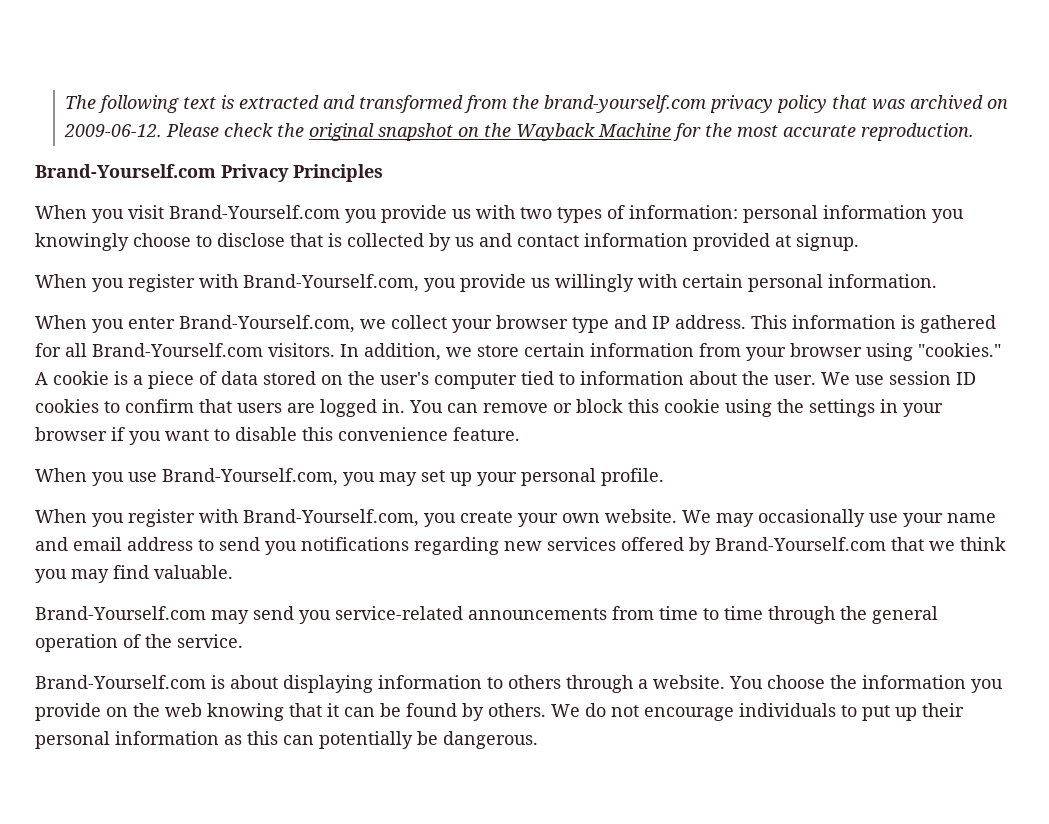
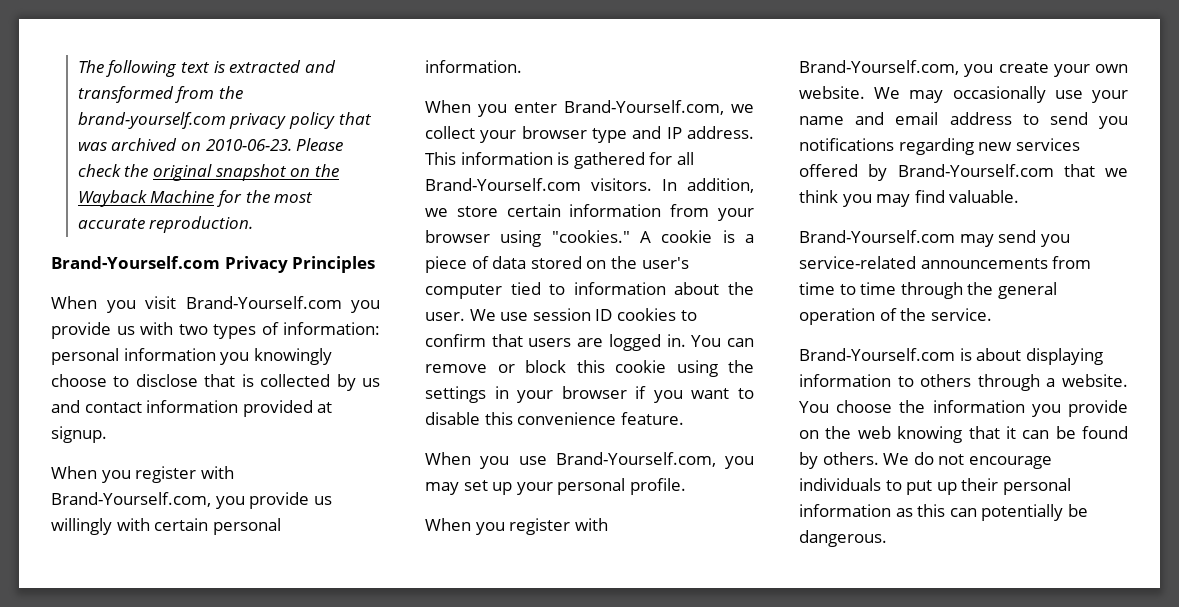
[64,124,163,137] 2009-06-12. -> [205,139,292,151] 2010-06-23.

